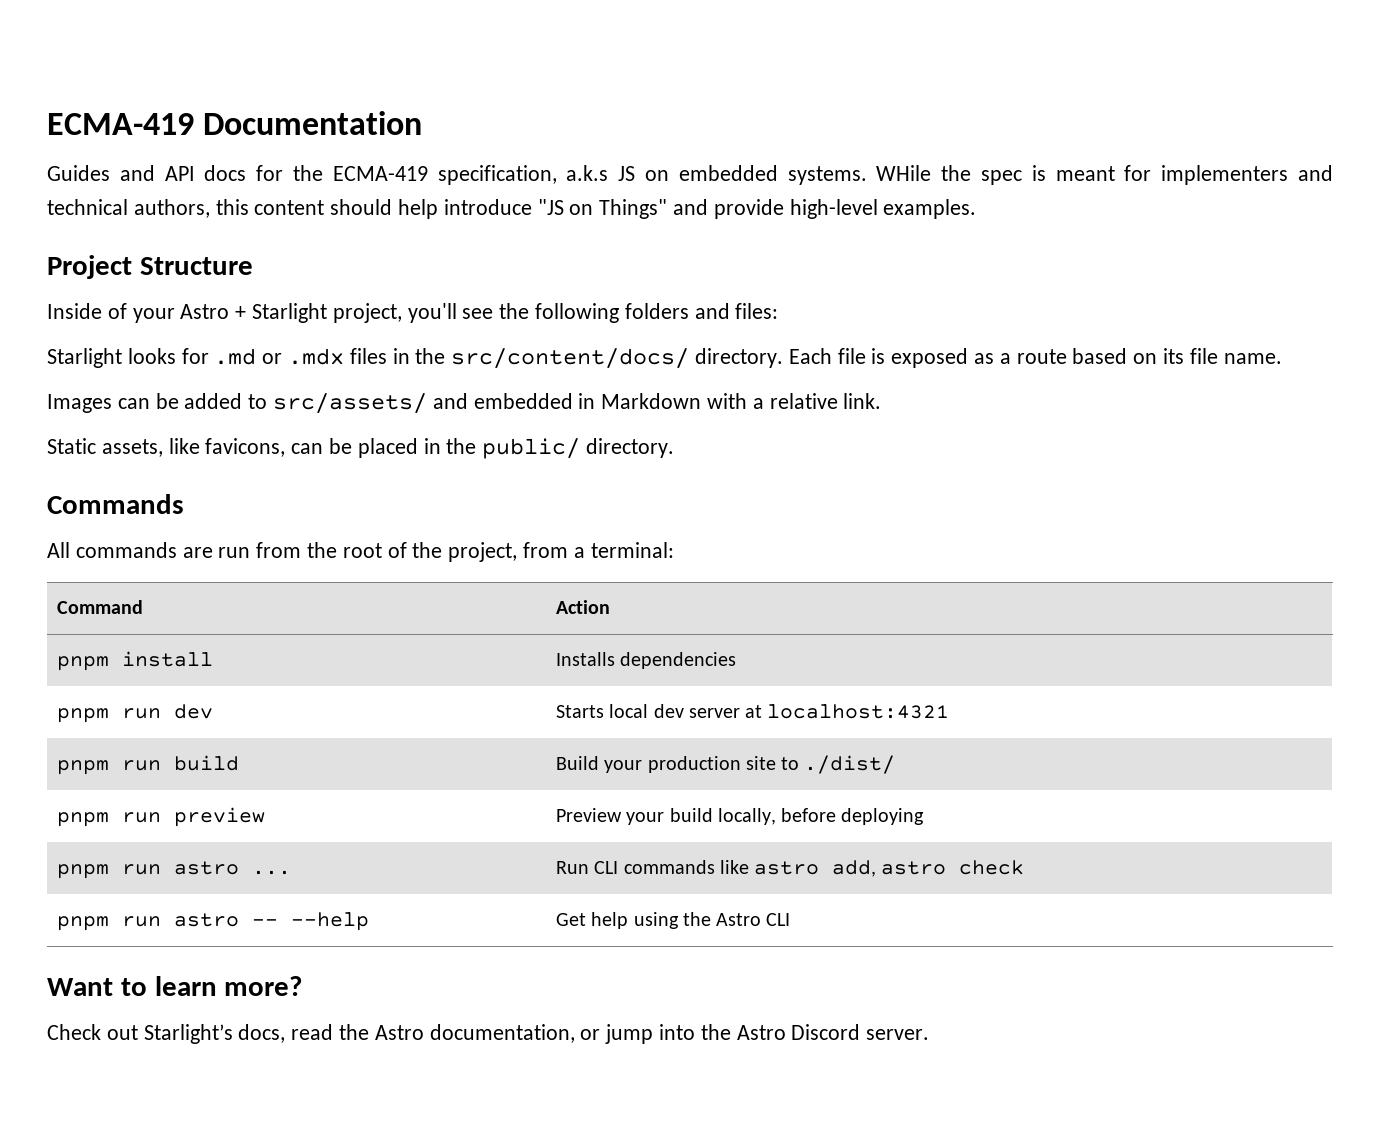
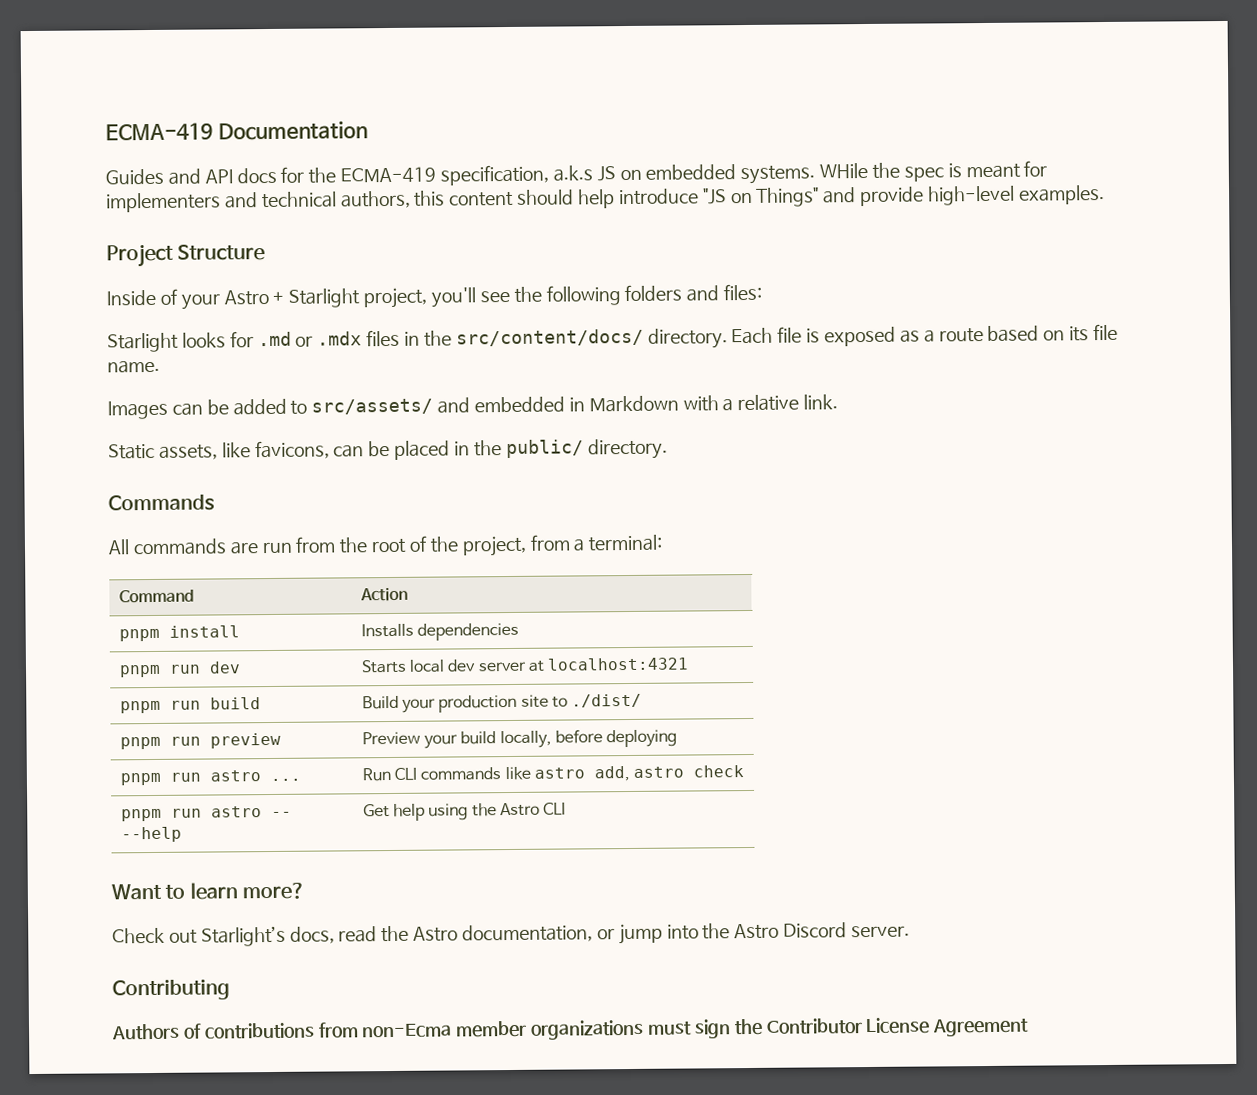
(930, 1034) none -> [112,979,230,1001] [111,1017,1030,1040] // Contributing // Authors of contributions from non-Ecma member organizations must sign the Contributor License Agreement

